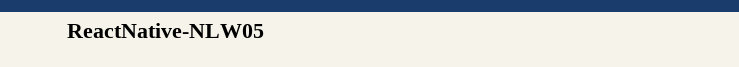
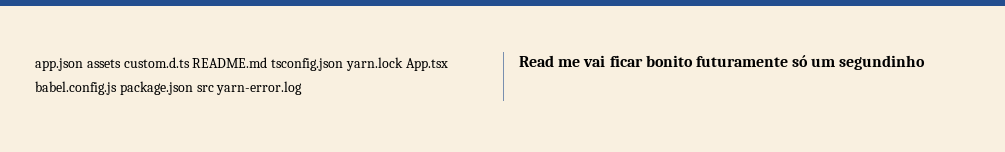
[67,23,264,38] ReactNative-NLW05 -> [35,57,448,71] [35,81,303,95] [519,55,926,70] app.json assets custom.d.ts README.md tsconfig.json yarn.lock App.tsx babel.config.js package.json src yarn-error.log // Read me vai ficar bonito futuramente só um segundinho

